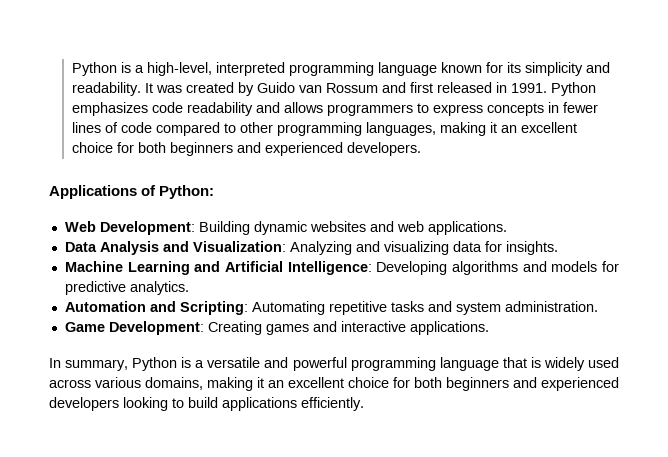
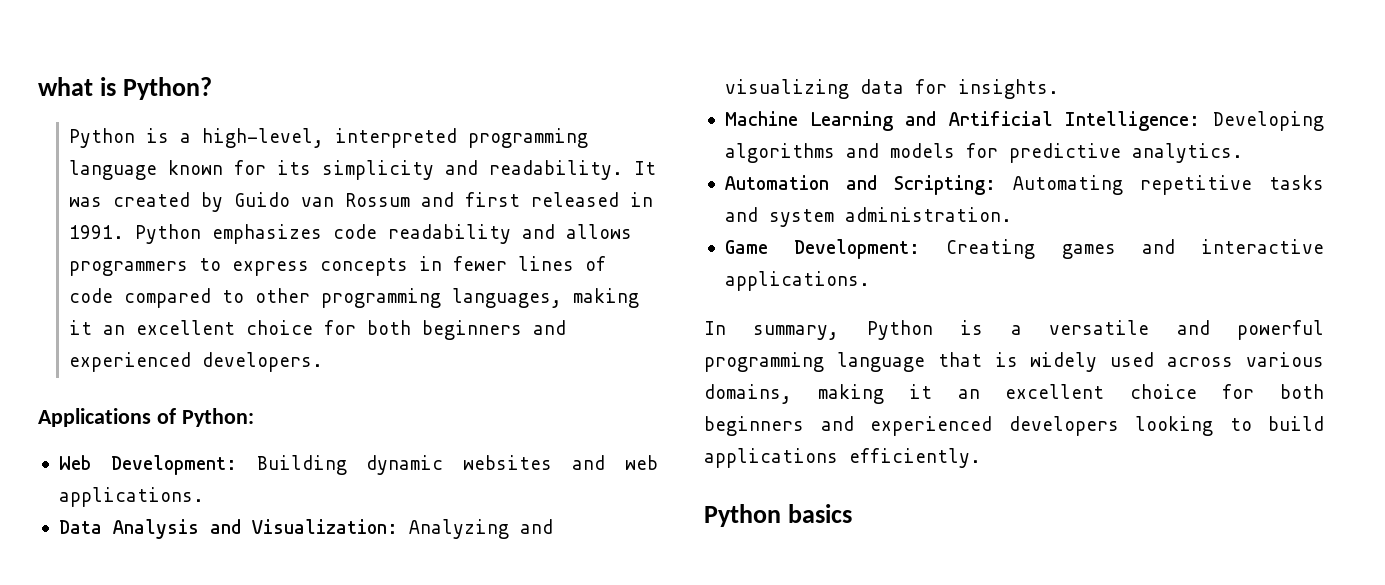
(72, 69) none -> [38,77,212,100] what is Python? //
(364, 404) none -> [704,504,852,527] // Python basics

